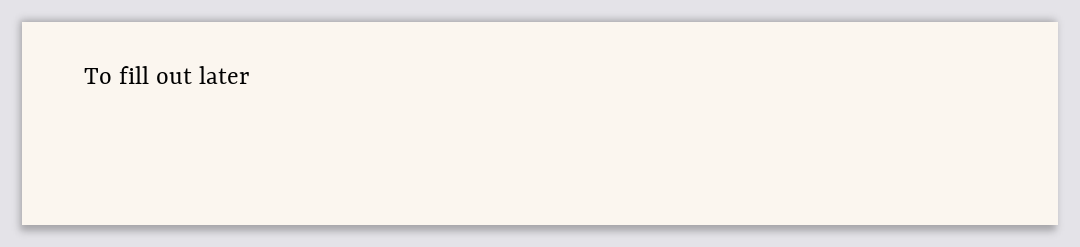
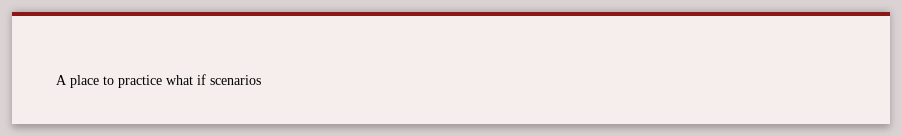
[84,66,251,84] To fill out later -> [56,74,261,88] A place to practice what if scenarios

